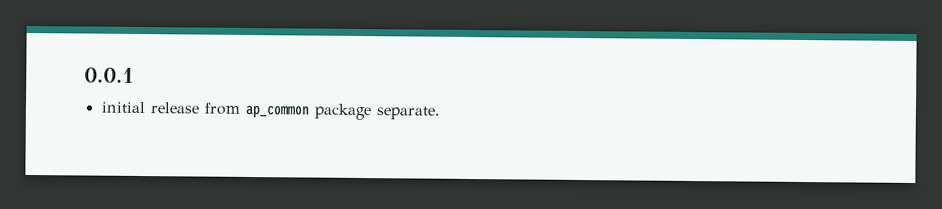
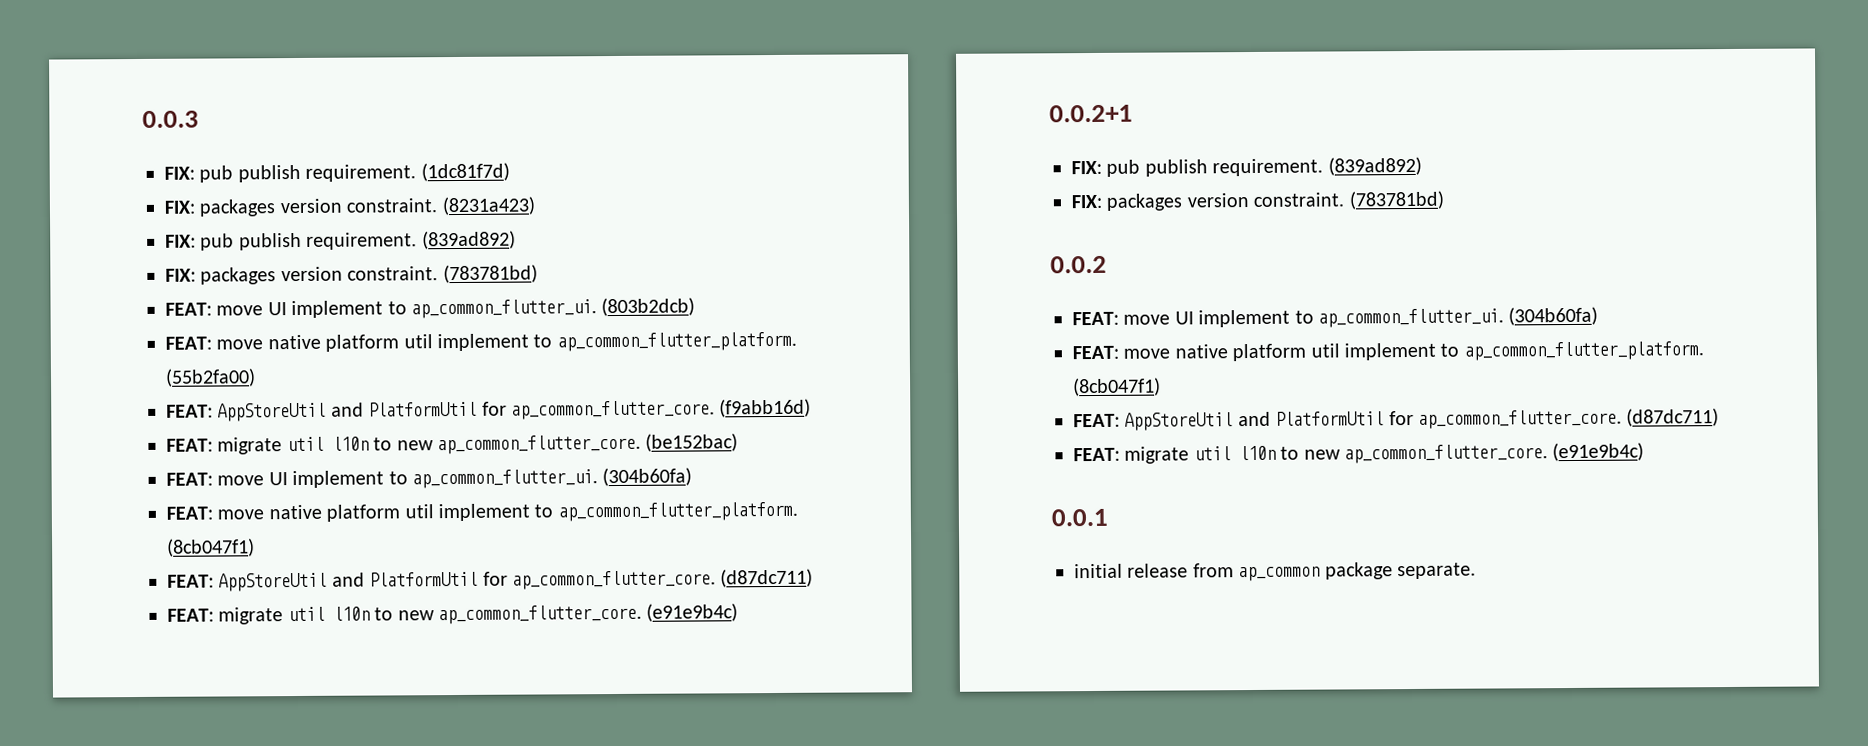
(84, 75) none -> [142,110,199,128] [164,162,510,183] [164,196,535,217] [165,230,516,251] [165,264,538,285] [165,297,696,319] [165,331,797,352] [165,368,256,387] [166,398,812,422] [166,433,739,455] [166,467,693,489] [166,501,798,522] [167,538,255,557] [167,568,814,592] [167,603,739,625] [1049,104,1133,123] [1071,156,1422,177] [1071,190,1444,211] [1050,255,1107,274] [1072,306,1599,328] [1072,341,1704,362] [1073,377,1161,397] [1073,408,1720,431] [1073,442,1645,464] 0.0.3 // FIX: pub publish requirement. (1dc81f7d) // FIX: packages version constraint. (8231a423) // FIX: pub publish requirement. (839ad892) // FIX: packages version constraint. (783781bd) // FEAT: move UI implement to ap_common_flutter_ui. (803b2dcb) // FEAT: move native platform util implement to ap_common_flutter_platform. (55b2fa00) // FEAT: AppStoreUtil and PlatformUtil for ap_common_flutter_core. (f9abb16d) // FEAT: migrate util l10n to new ap_common_flutter_core. (be152bac) // FEAT: move UI implement to ap_common_flutter_ui. (304b60fa) // FEAT: move native platform util implement to ap_common_flutter_platform. (8cb047f1) // FEAT: AppStoreUtil and PlatformUtil for ap_common_flutter_core. (d87dc711) // FEAT: migrate util l10n to new ap_common_flutter_core. (e91e9b4c) // 0.0.2+1 // FIX: pub publish requirement. (839ad892) // FIX: packages version constraint. (783781bd) // 0.0.2 // FEAT: move UI implement to ap_common_flutter_ui. (304b60fa) // FEAT: move native platform util implement to ap_common_flutter_platform. (8cb047f1) // FEAT: AppStoreUtil and PlatformUtil for ap_common_flutter_core. (d87dc711) // FEAT: migrate util l10n to new ap_common_flutter_core. (e91e9b4c) //

